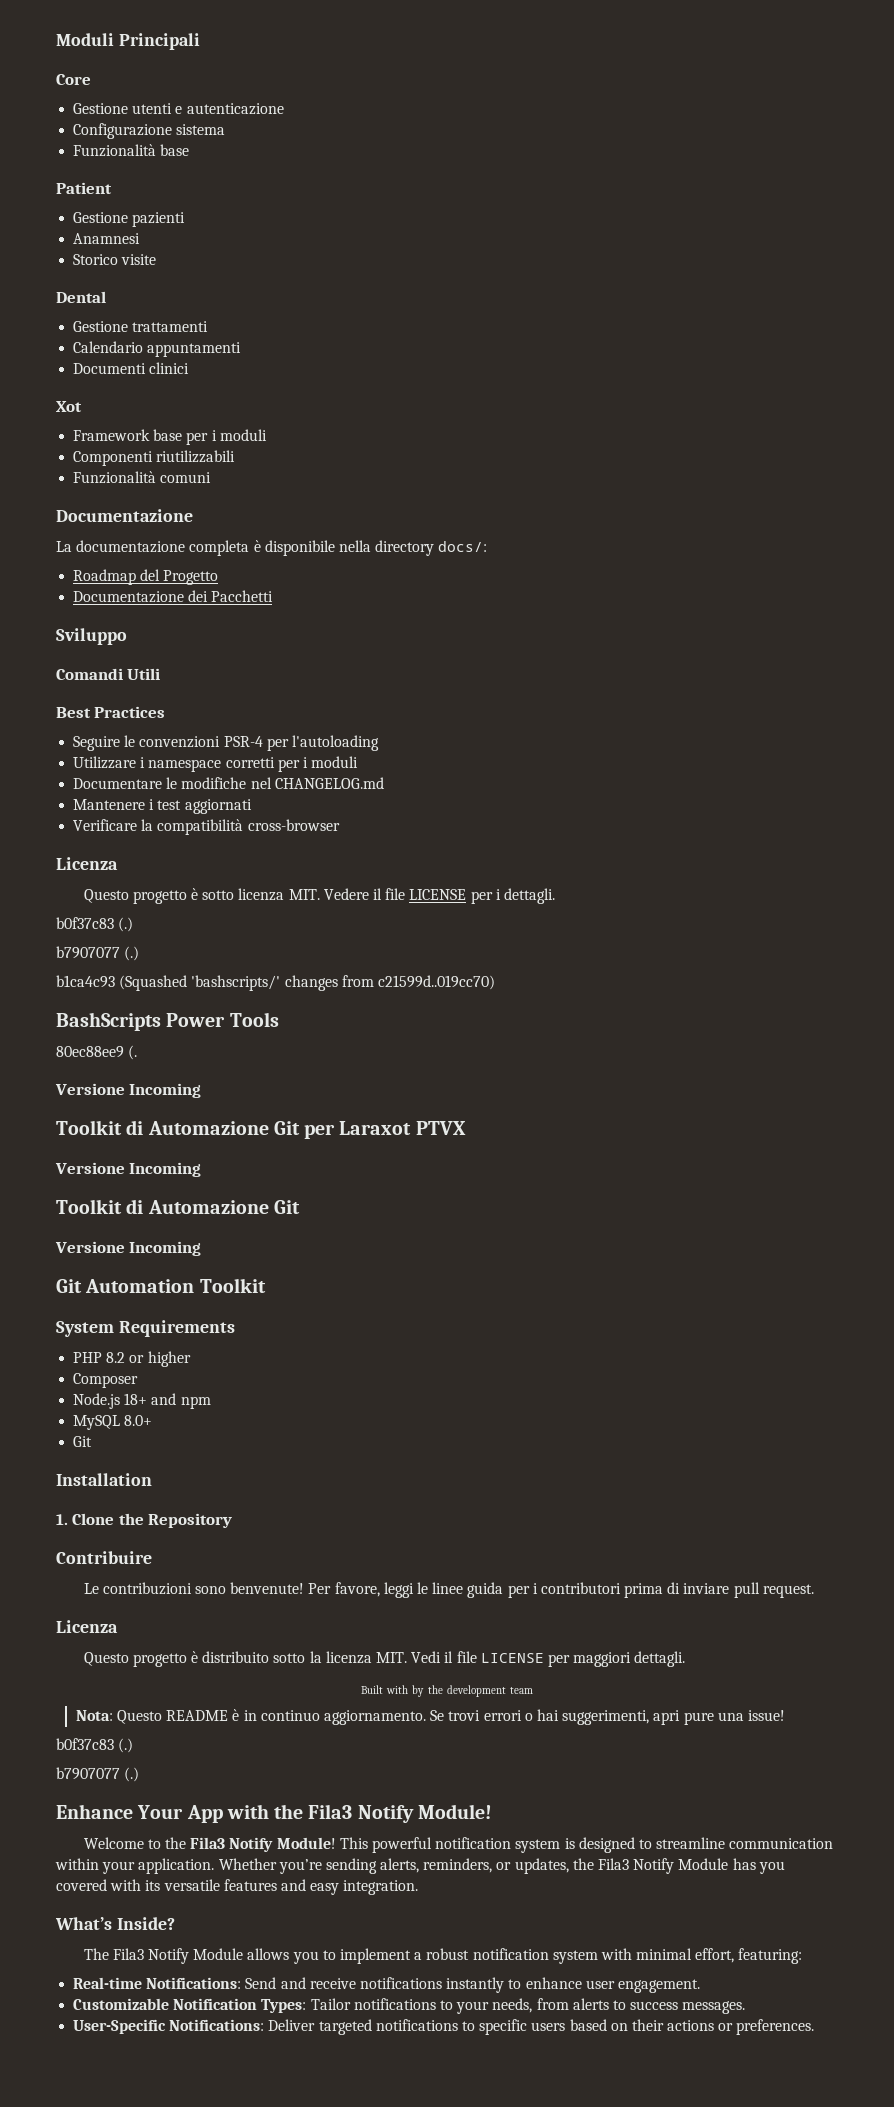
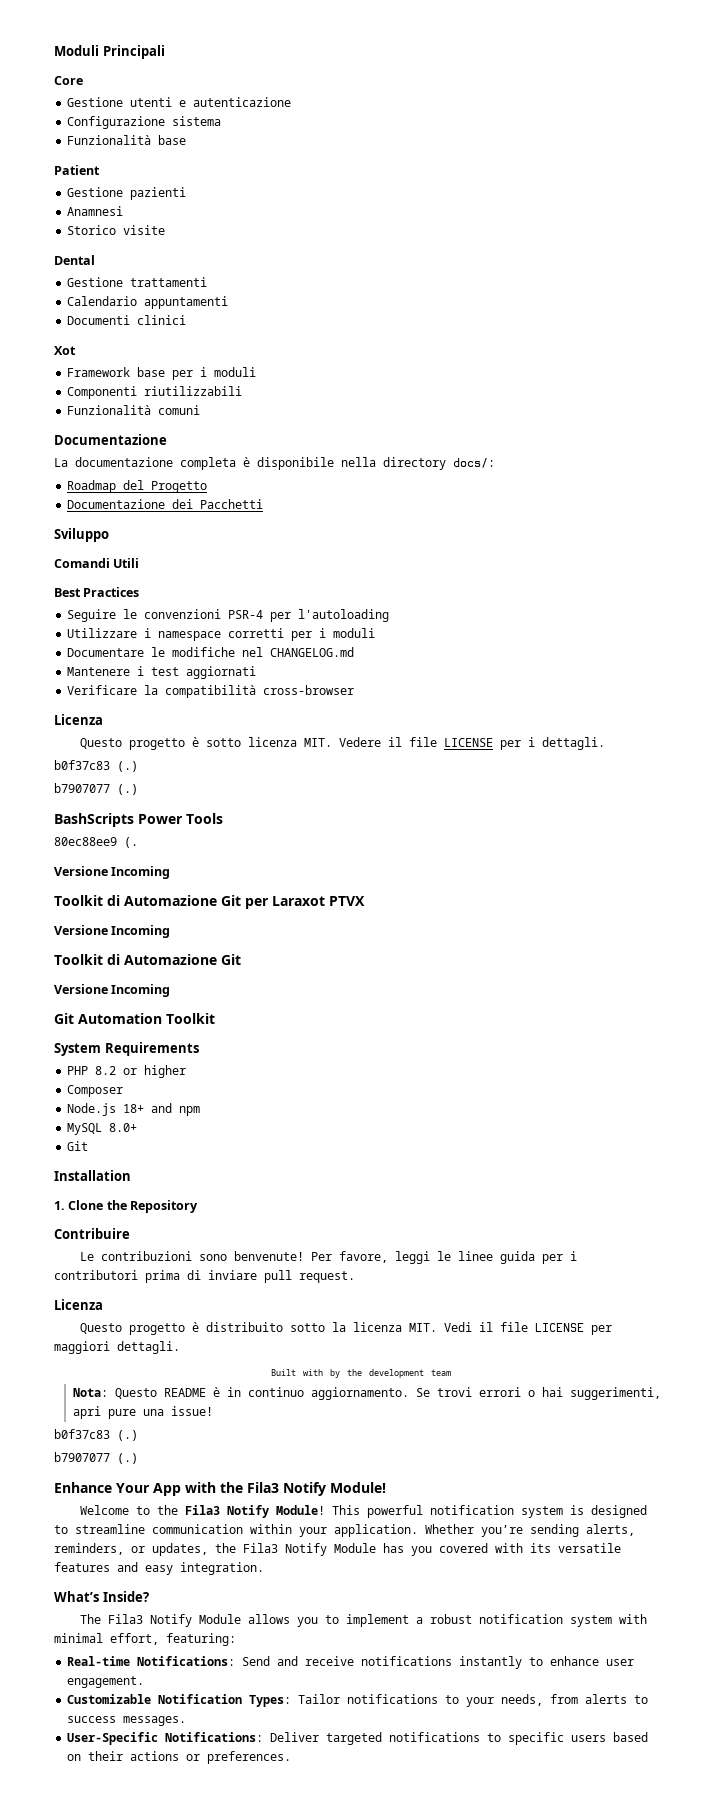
[56,975,495,991] // b1ca4c93 (Squashed 'bashscripts/' changes from c21599d..019cc70) -> (138, 789) none

